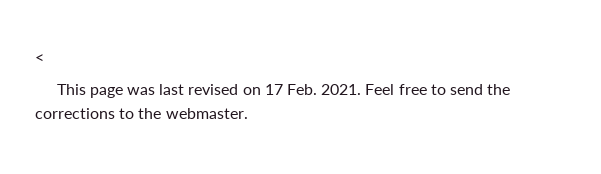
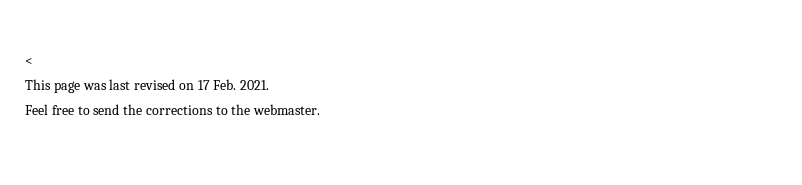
(362, 89) none -> (270, 85) //

